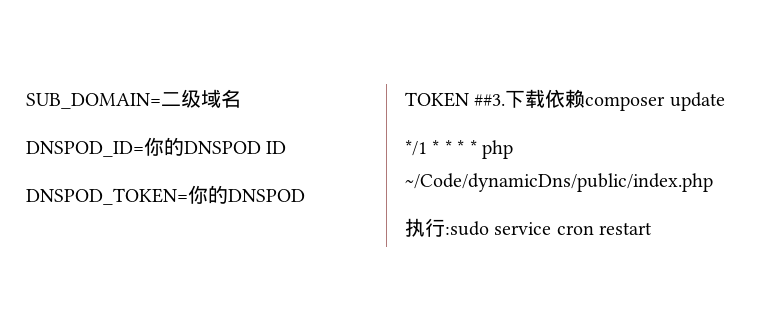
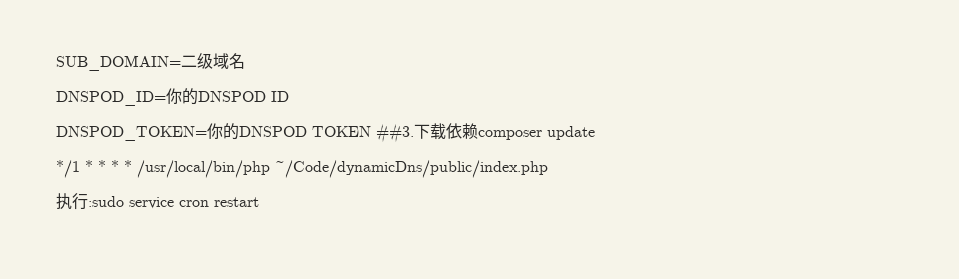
[482,140,513,159] php -> [137,160,270,178] /usr/local/bin/php

